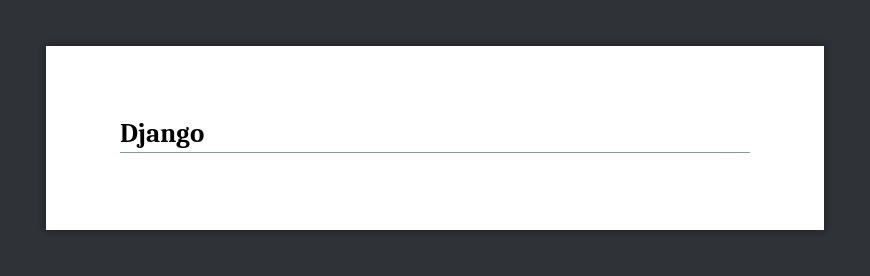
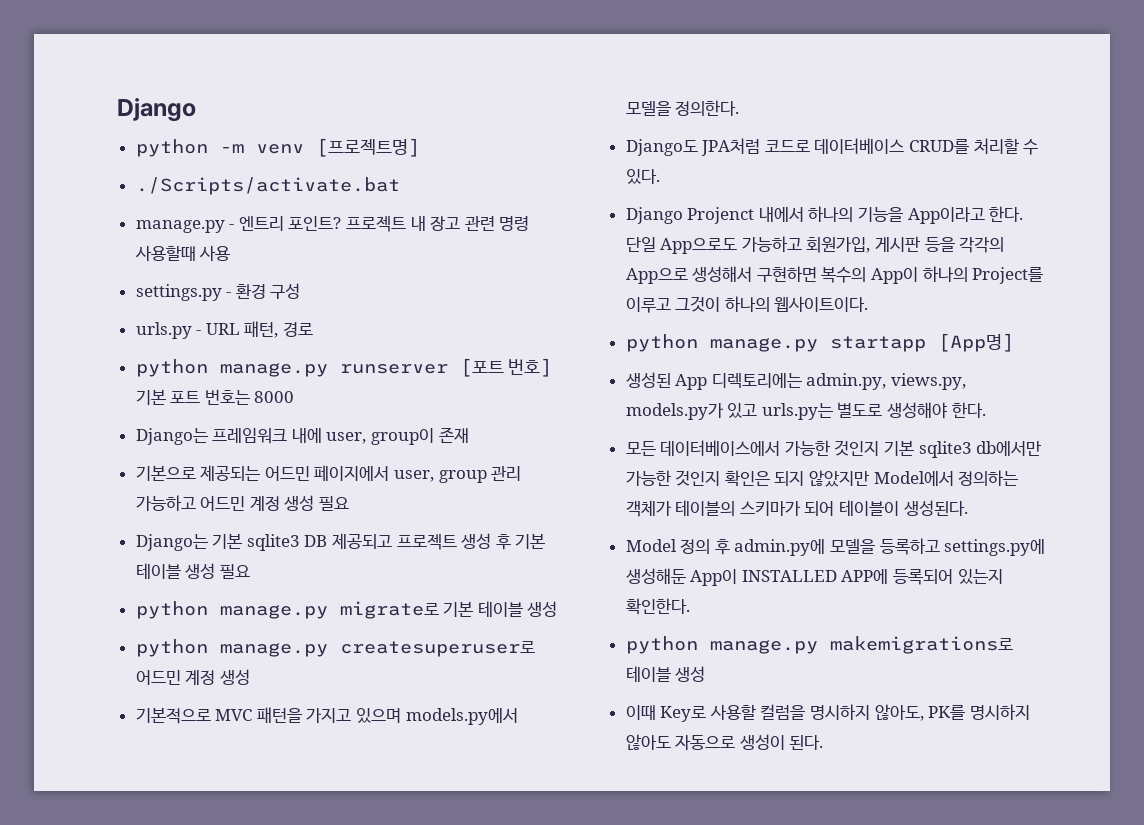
[120,123,204,148] Django -> [117,98,196,122] [135,138,420,157] [135,177,400,195] [135,216,530,233] [134,245,231,261] [135,283,301,301] [135,321,314,339] [135,358,553,377] [135,389,295,405] [135,427,469,445] [135,465,522,483] [135,495,350,511] [135,533,546,551] [135,563,250,579] [135,601,558,619] [135,639,535,657] [135,669,250,685] [135,707,518,725] [625,100,740,116] [625,138,1039,156] [625,169,660,184] [625,206,1024,224] [625,236,1005,254] [625,266,1044,284] [625,296,869,313] [625,333,1014,352] [625,372,967,390] [625,402,986,420] [625,440,1042,458] [625,470,1019,487] [625,500,968,517] [625,538,1046,556] [625,568,1003,586] [625,598,690,615] [625,636,1013,654] [625,666,706,682] [625,704,1030,722] [625,734,824,750] Django // python -m venv [프로젝트명] // ./Scripts/activate.bat // manage.py - 엔트리 포인트? 프로젝트 내 장고 관련 명령 사용할때 사용 // settings.py - 환경 구성 // urls.py - URL 패턴, 경로 // python manage.py runserver [포트 번호] 기본 포트 번호는 8000 // Django는 프레임워크 내에 user, group이 존재 // 기본으로 제공되는 어드민 페이지에서 user, group 관리 가능하고 어드민 계정 생성 필요 // Django는 기본 sqlite3 DB 제공되고 프로젝트 생성 후 기본 테이블 생성 필요 // python manage.py migrate로 기본 테이블 생성 // python manage.py createsuperuser로 어드민 계정 생성 // 기본적으로 MVC 패턴을 가지고 있으며 models.py에서 모델을 정의한다. // Django도 JPA처럼 코드로 데이터베이스 CRUD를 처리할 수 있다. // Django Projenct 내에서 하나의 기능을 App이라고 한다. 단일 App으로도 가능하고 회원가입, 게시판 등을 각각의 App으로 생성해서 구현하면 복수의 App이 하나의 Project를 이루고 그것이 하나의 웹사이트이다. // python manage.py startapp [App명] // 생성된 App 디렉토리에는 admin.py, views.py, models.py가 있고 urls.py는 별도로 생성해야 한다. // 모든 데이터베이스에서 가능한 것인지 기본 sqlite3 db에서만 가능한 것인지 확인은 되지 않았지만 Model에서 정의하는 객체가 테이블의 스키마가 되어 테이블이 생성된다. // Model 정의 후 admin.py에 모델을 등록하고 settings.py에 생성해둔 App이 INSTALLED APP에 등록되어 있는지 확인한다. // python manage.py makemigrations로 테이블 생성 // 이때 Key로 사용할 컬럼을 명시하지 않아도, PK를 명시하지 않아도 자동으로 생성이 된다.

